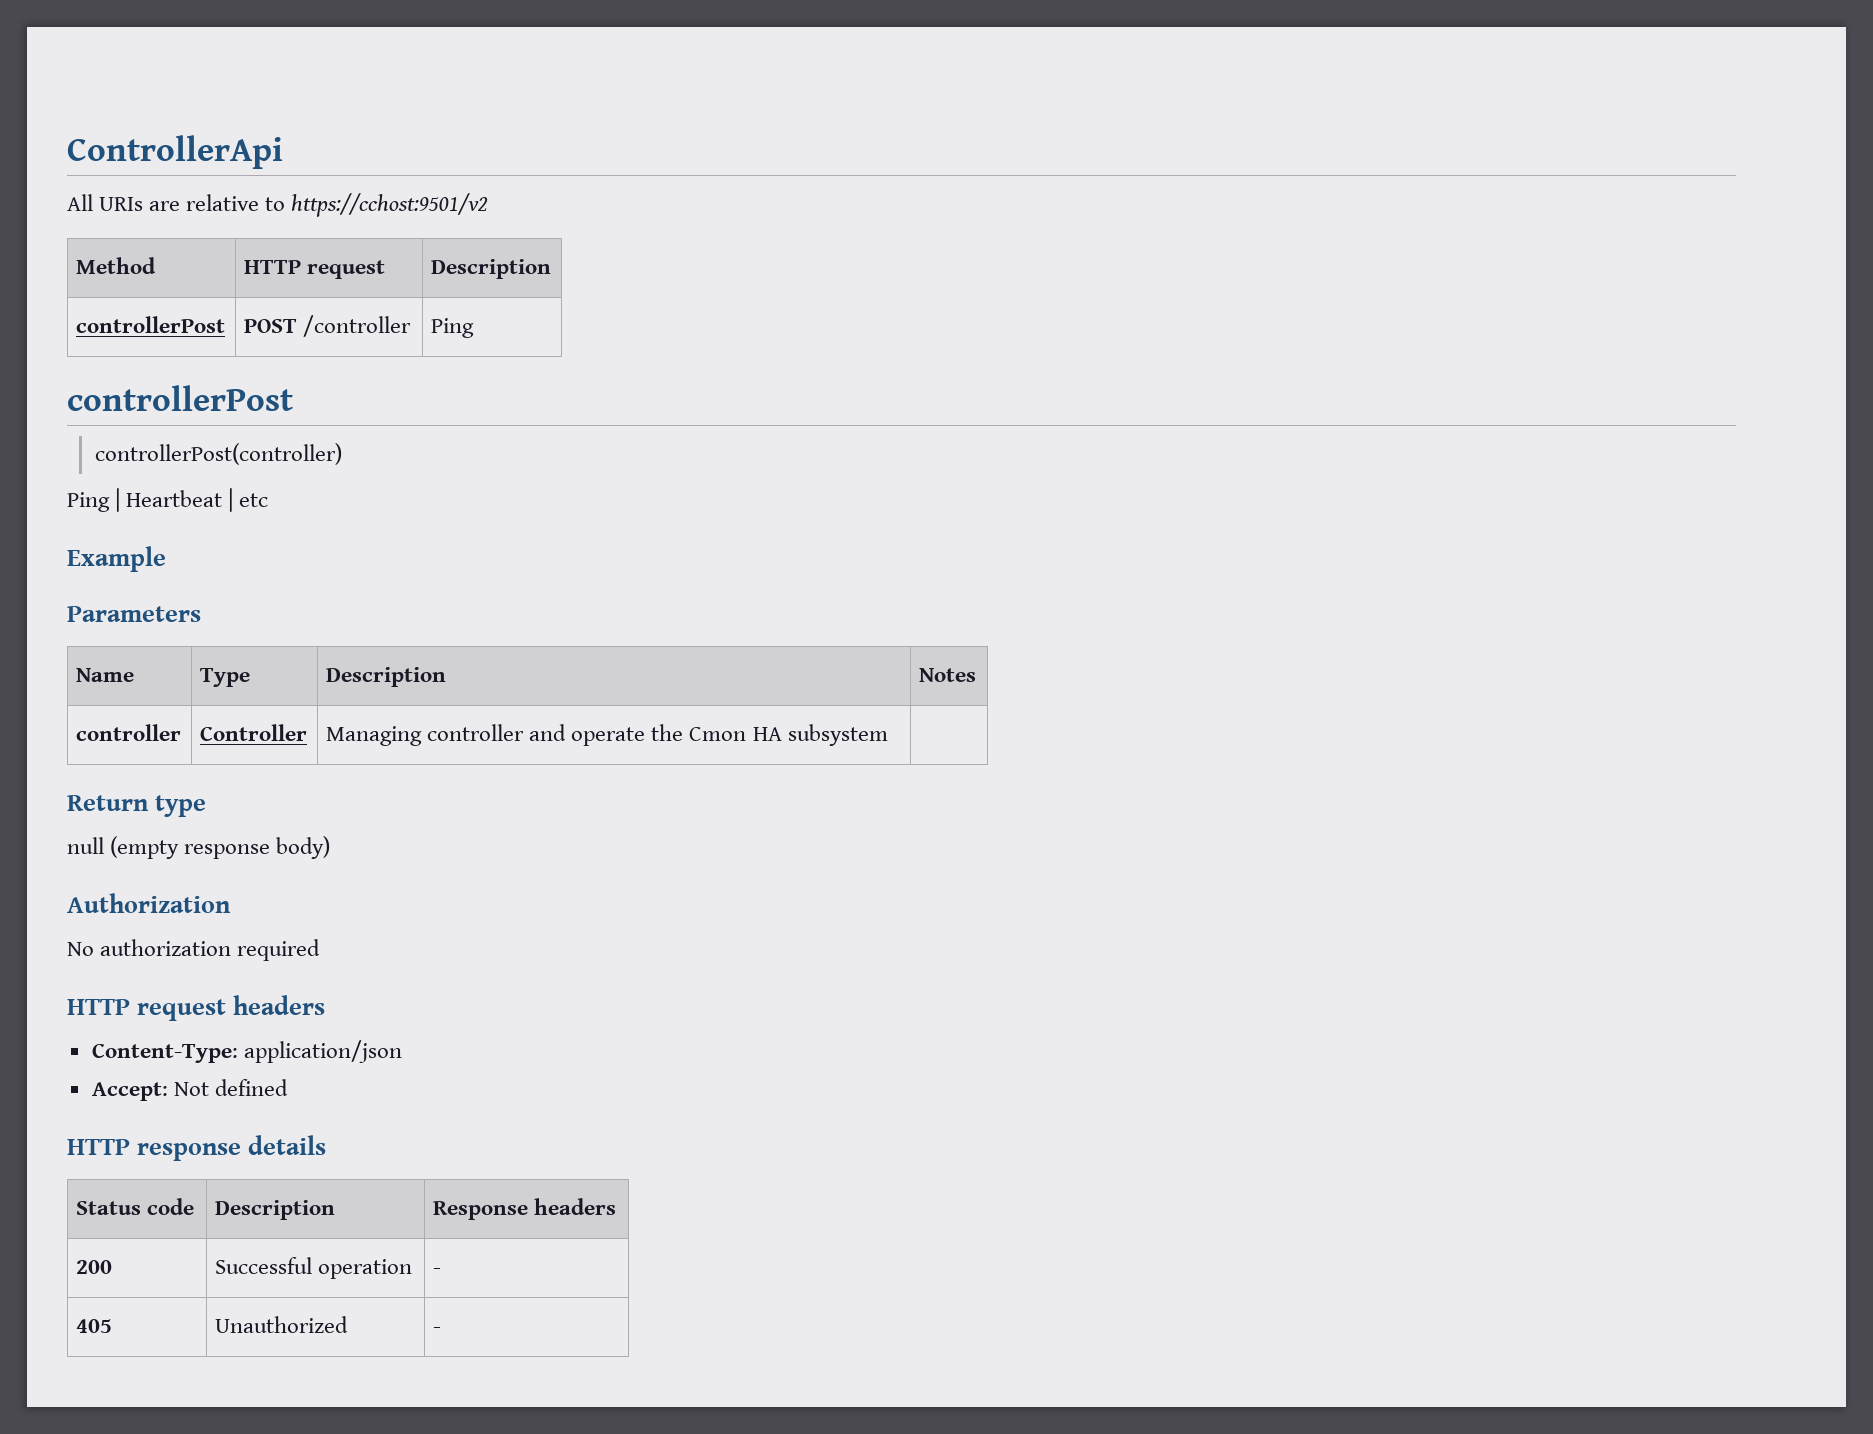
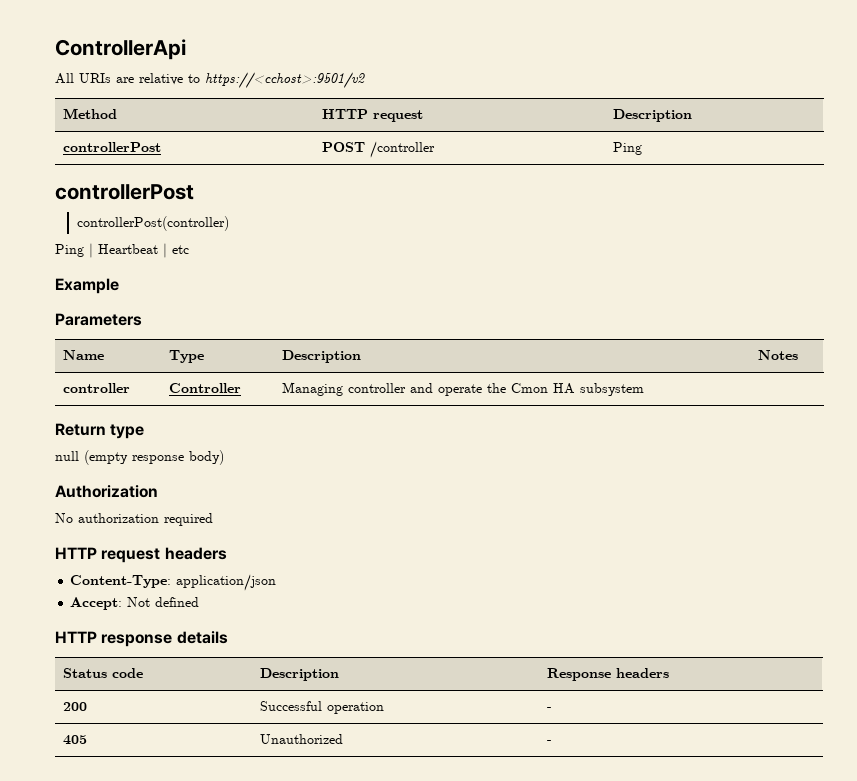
[291,193,489,217] https://cchost:9501/v2 -> [205,72,365,88] https://<cchost>:9501/v2

